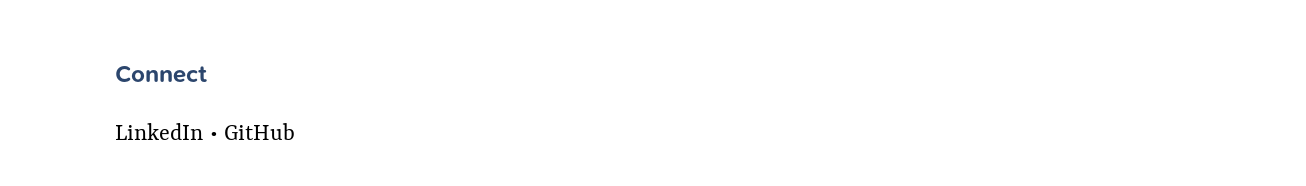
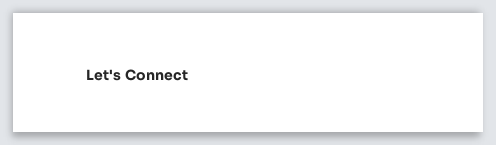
(115, 74) none -> [86,69,121,81] Let's
[115,123,296,140] // LinkedIn • GitHub -> (188, 75) none

